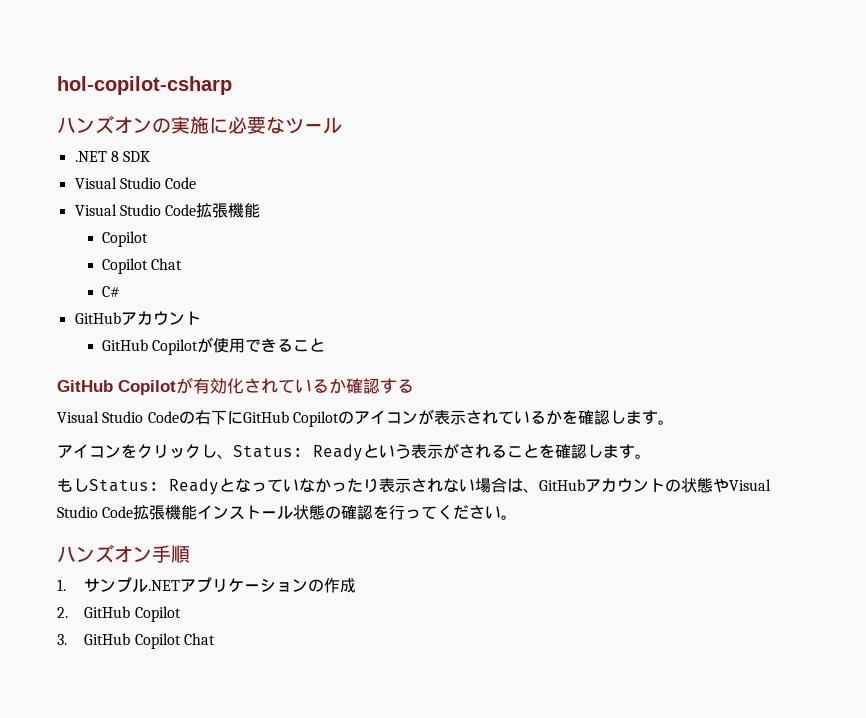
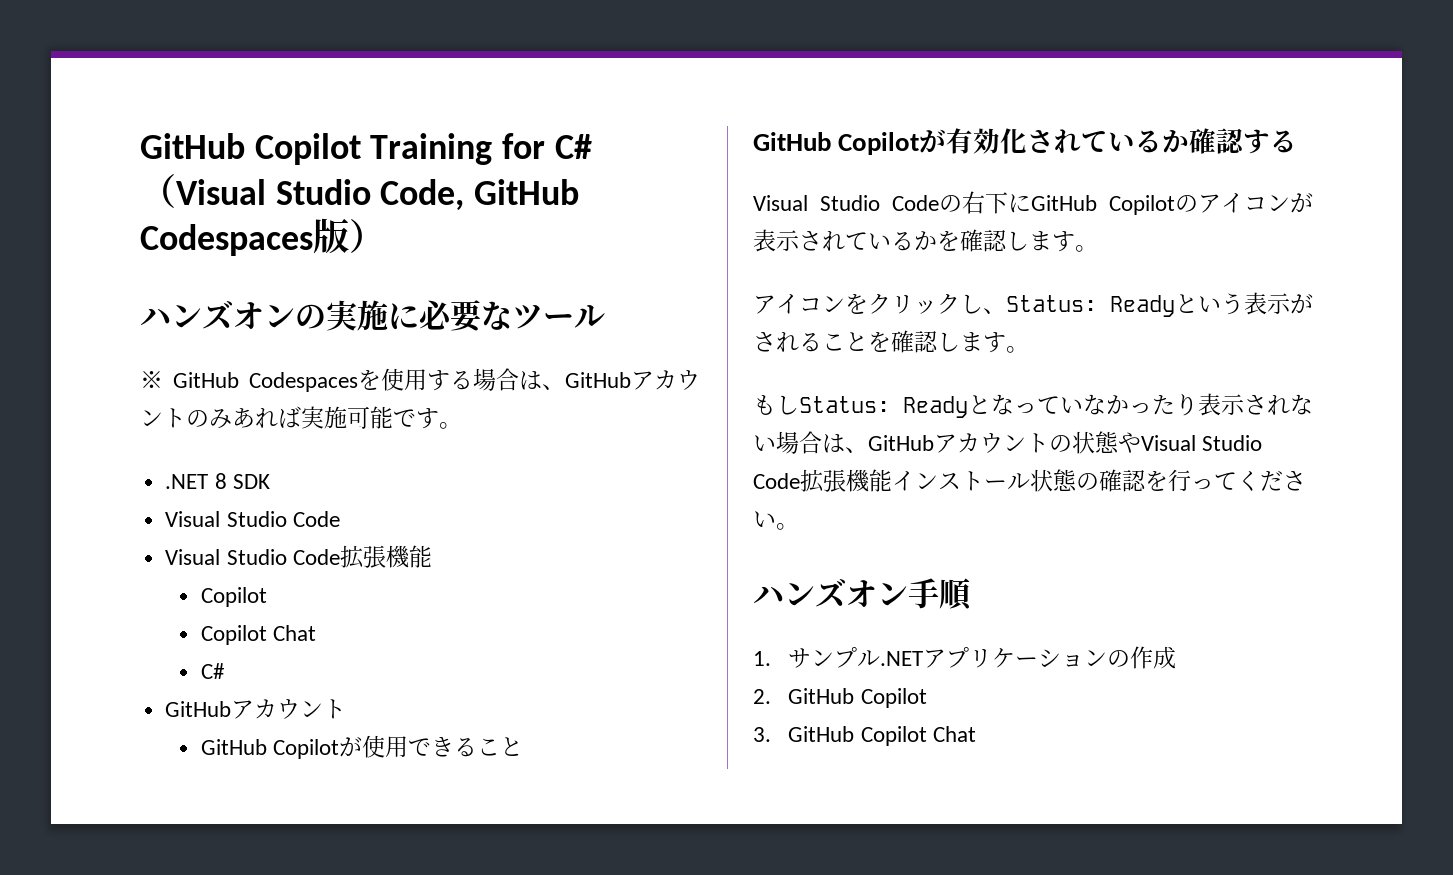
[57,76,232,95] hol-copilot-csharp -> [140,133,592,165] [140,173,580,211] [140,218,385,256] GitHub Copilot Training for C#（Visual Studio Code, GitHub Codespaces版）
(342, 125) none -> [140,368,700,392] [140,406,462,429] // ※ GitHub Codespacesを使用する場合は、GitHubアカウントのみあれば実施可能です。

